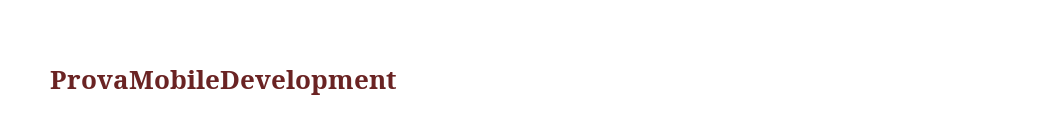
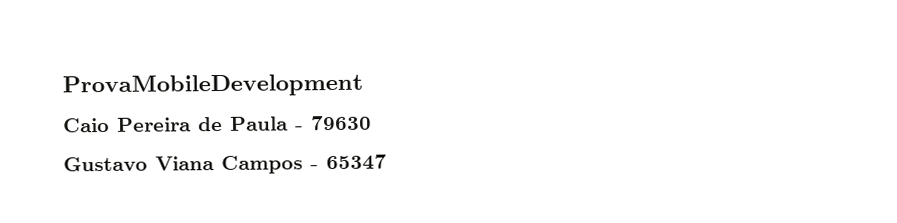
(397, 82) none -> [63,115,372,133] [63,154,387,174] // Caio Pereira de Paula - 79630 // Gustavo Viana Campos - 65347

